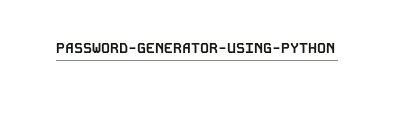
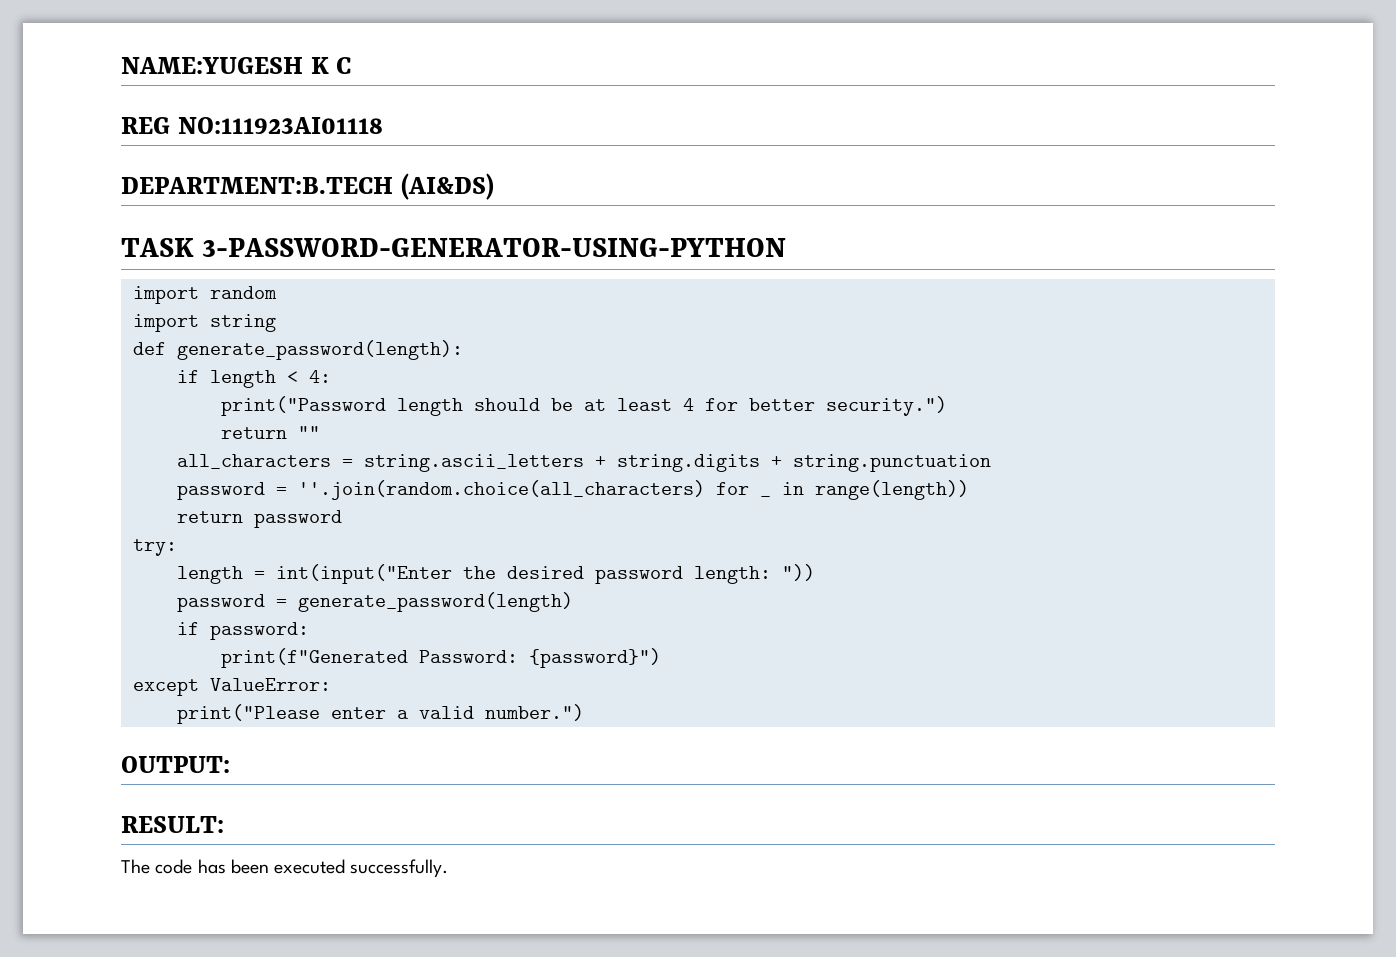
[56,43,335,53] PASSWORD-GENERATOR-USING-PYTHON -> [121,57,352,74] [121,117,383,134] [121,173,494,200] [121,238,786,257] [132,286,277,304] [132,314,276,332] [132,340,463,360] [176,370,331,388] [220,396,947,416] [220,426,320,439] [176,454,991,472] [176,480,749,500] [759,495,771,497] [781,480,969,500] [176,510,342,528] [132,539,177,556] [176,564,815,584] [176,592,573,612] [176,622,309,640] [220,648,661,668] [132,678,331,696] [176,704,584,724] [121,756,230,773] [121,816,224,833] [121,859,449,878] NAME:YUGESH K C // REG NO:111923AI01118 // DEPARTMENT:B.TECH (AI&DS) // TASK 3-PASSWORD-GENERATOR-USING-PYTHON // import random // import string // def generate_password(length): // if length < 4: // print("Password length should be at least 4 for better security.") // return "" // all_characters = string.ascii_letters + string.digits + string.punctuation // password = ''.join(random.choice(all_characters) for _ in range(length)) // return password // try: // length = int(input("Enter the desired password length: ")) // password = generate_password(length) // if password: // print(f"Generated Password: {password}") // except ValueError: // print("Please enter a valid number.") // OUTPUT: // RESULT: // The code has been executed successfully.

